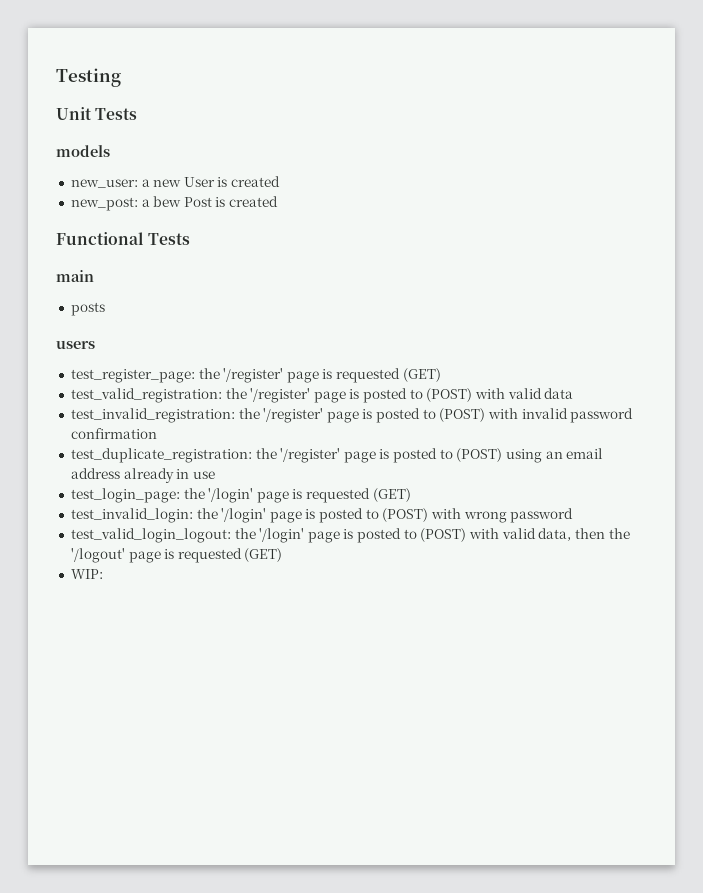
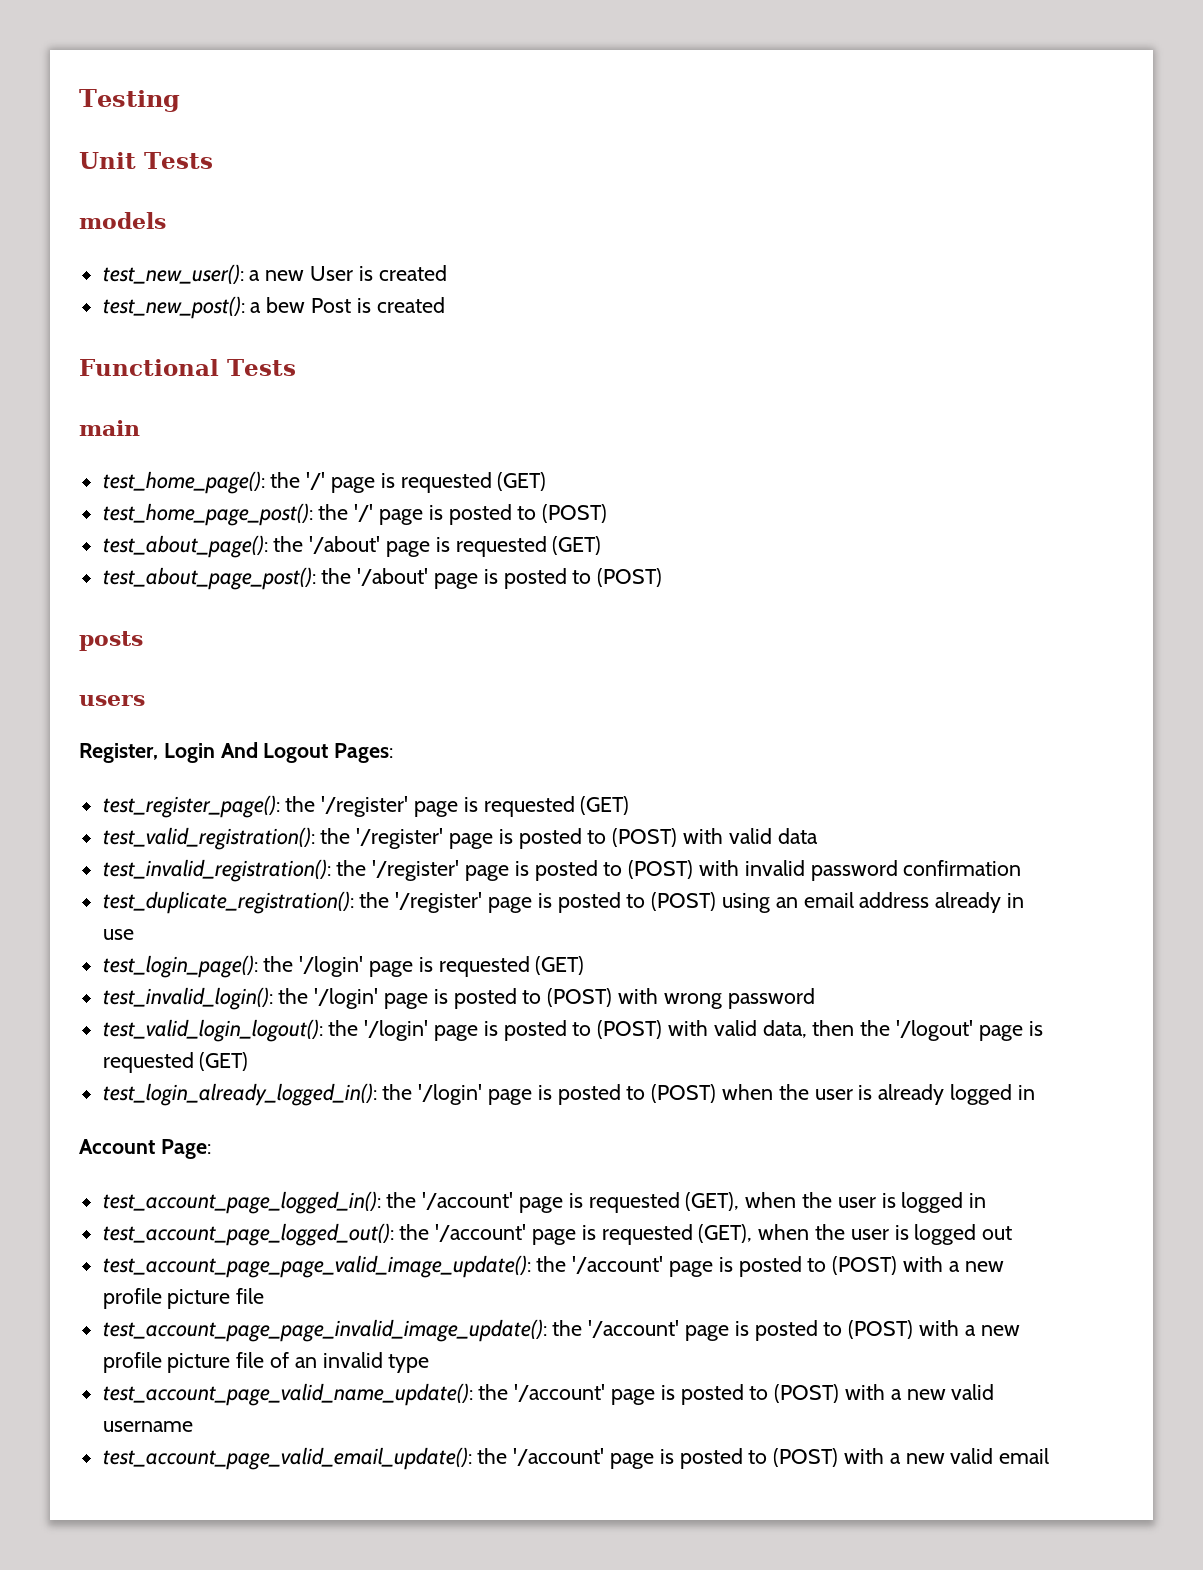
[70,179,138,188] new_user: -> [102,264,244,284] test_new_user():
[70,197,138,211] new_post: -> [102,296,245,319] test_new_post():
[70,302,105,316] [56,340,95,349] [70,369,195,383] posts // users // test_register_page: -> [102,471,547,494] [102,503,608,526] [102,535,602,558] [102,567,663,590] [79,631,143,651] [79,695,145,706] [79,742,394,763] [102,795,280,818] test_home_page(): the '/' page is requested (GET) // test_home_page_post(): the '/' page is posted to (POST) // test_about_page(): the '/about' page is requested (GET) // test_about_page_post(): the '/about' page is posted to (POST) // posts // users // Register, Login And Logout Pages: // test_register_page():
[70,388,222,403] test_valid_registration: -> [102,827,315,850] test_valid_registration():
[70,408,235,423] test_invalid_registration: -> [102,859,331,882] test_invalid_registration():
[70,448,252,463] test_duplicate_registration: -> [102,891,354,914] test_duplicate_registration():
[70,488,180,503] test_login_page: -> [102,955,258,978] test_login_page():
[70,508,193,523] test_invalid_login: -> [102,987,273,1010] test_invalid_login():
[70,528,231,543] test_valid_login_logout: -> [102,1019,323,1042] test_valid_login_logout():
[70,569,103,579] WIP: -> [102,1083,1035,1106] [79,1139,211,1159] [102,1191,987,1214] [102,1223,1013,1246] [102,1255,1004,1278] [102,1288,265,1309] [102,1319,1020,1342] [102,1352,430,1373] [102,1383,995,1406] [102,1421,193,1432] [102,1447,1050,1470] test_login_already_logged_in(): the '/login' page is posted to (POST) when the user is already logged in // Account Page: // test_account_page_logged_in(): the '/account' page is requested (GET), when the user is logged in // test_account_page_logged_out(): the '/account' page is requested (GET), when the user is logged out // test_account_page_page_valid_image_update(): the '/account' page is posted to (POST) with a new profile picture file // test_account_page_page_invalid_image_update(): the '/account' page is posted to (POST) with a new profile picture file of an invalid type // test_account_page_valid_name_update(): the '/account' page is posted to (POST) with a new valid username // test_account_page_valid_email_update(): the '/account' page is posted to (POST) with a new valid email

